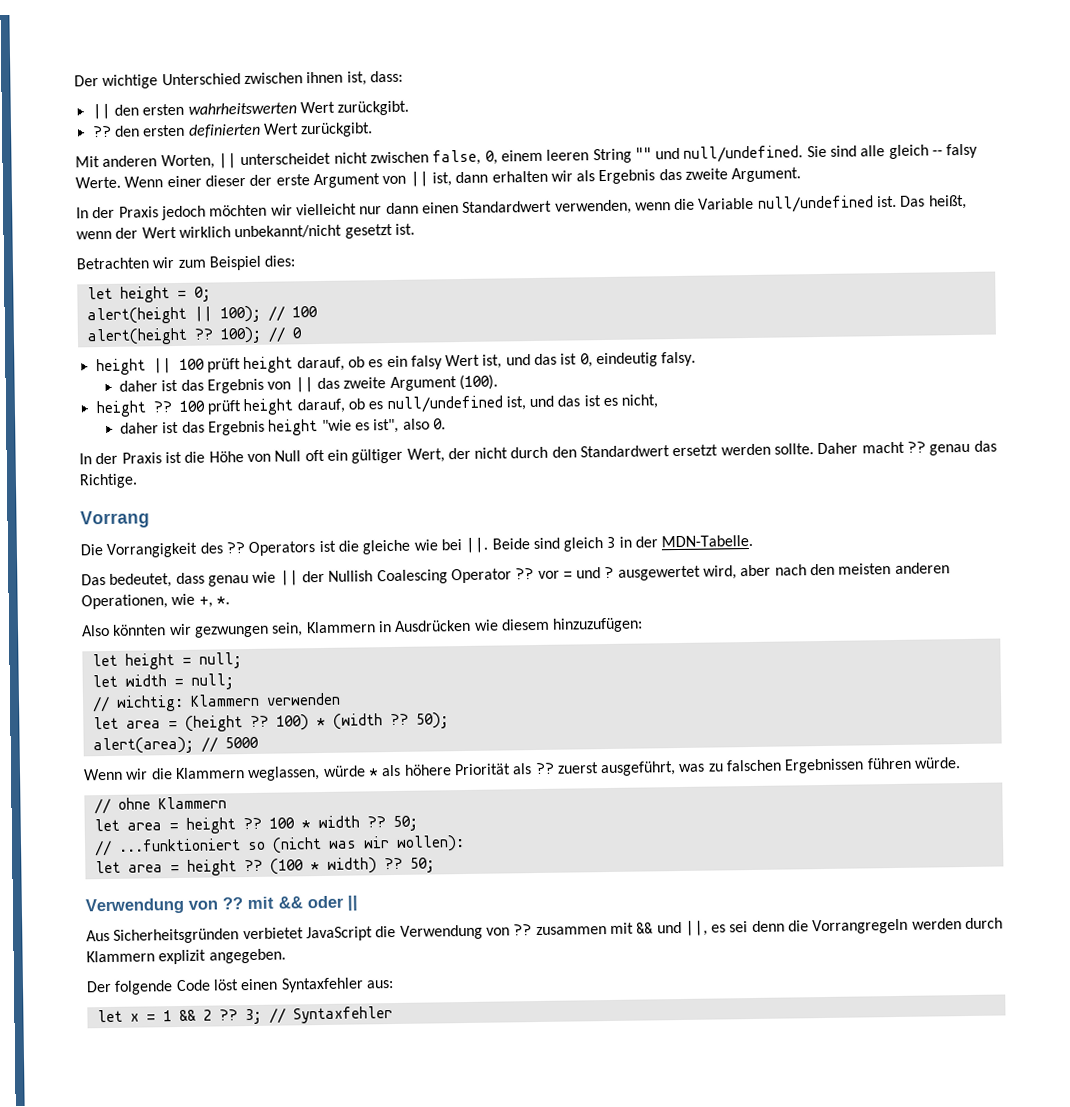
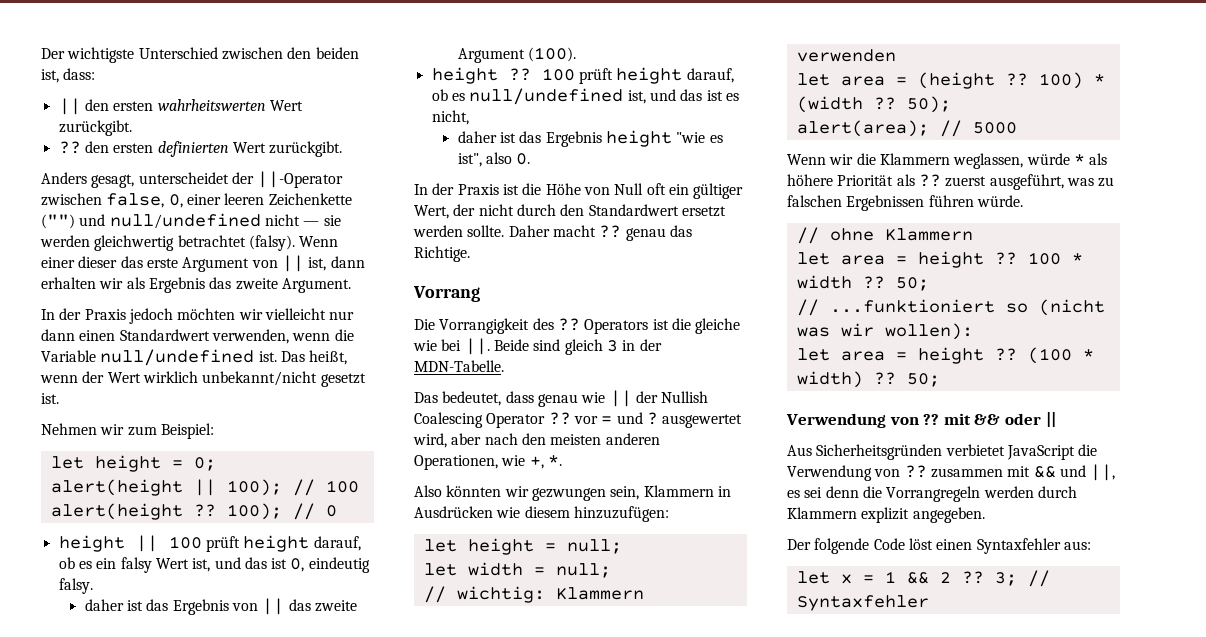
[74,74,159,89] Der wichtige -> [41,47,135,63] Der wichtigste
[306,71,344,84] ihnen -> [287,47,359,59] den beiden
[75,143,979,170] [75,176,121,189] Mit anderen Worten, || unterscheidet nicht zwischen false, 0, einem leeren String "" und null/undefined. Sie sind alle gleich -- falsy Werte. -> [41,171,344,188] [41,193,352,208] [41,213,341,229] [40,235,295,251] Anders gesagt, unterscheidet der ||-Operator zwischen false, 0, einer leeren Zeichenkette ("") und null/undefined nicht — sie werden gleichwertig betrachtet (falsy).
[249,174,273,186] der -> [120,256,143,268] das
[76,257,149,270] Betrachten -> [41,423,97,435] Nehmen
[208,255,296,271] Beispiel dies: -> [160,423,214,439] Beispiel:

